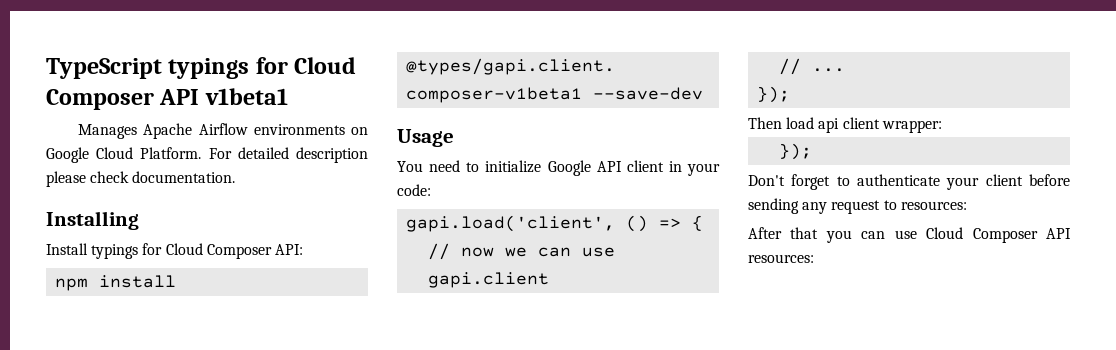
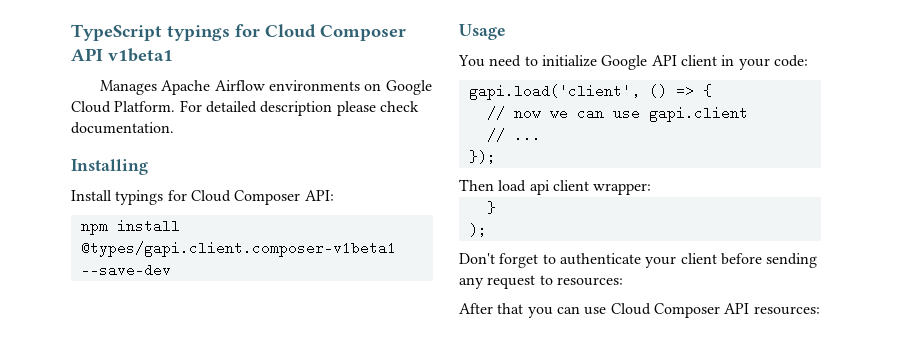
[779,143,813,160] }); -> [486,201,496,214] [468,223,487,237] } // );

